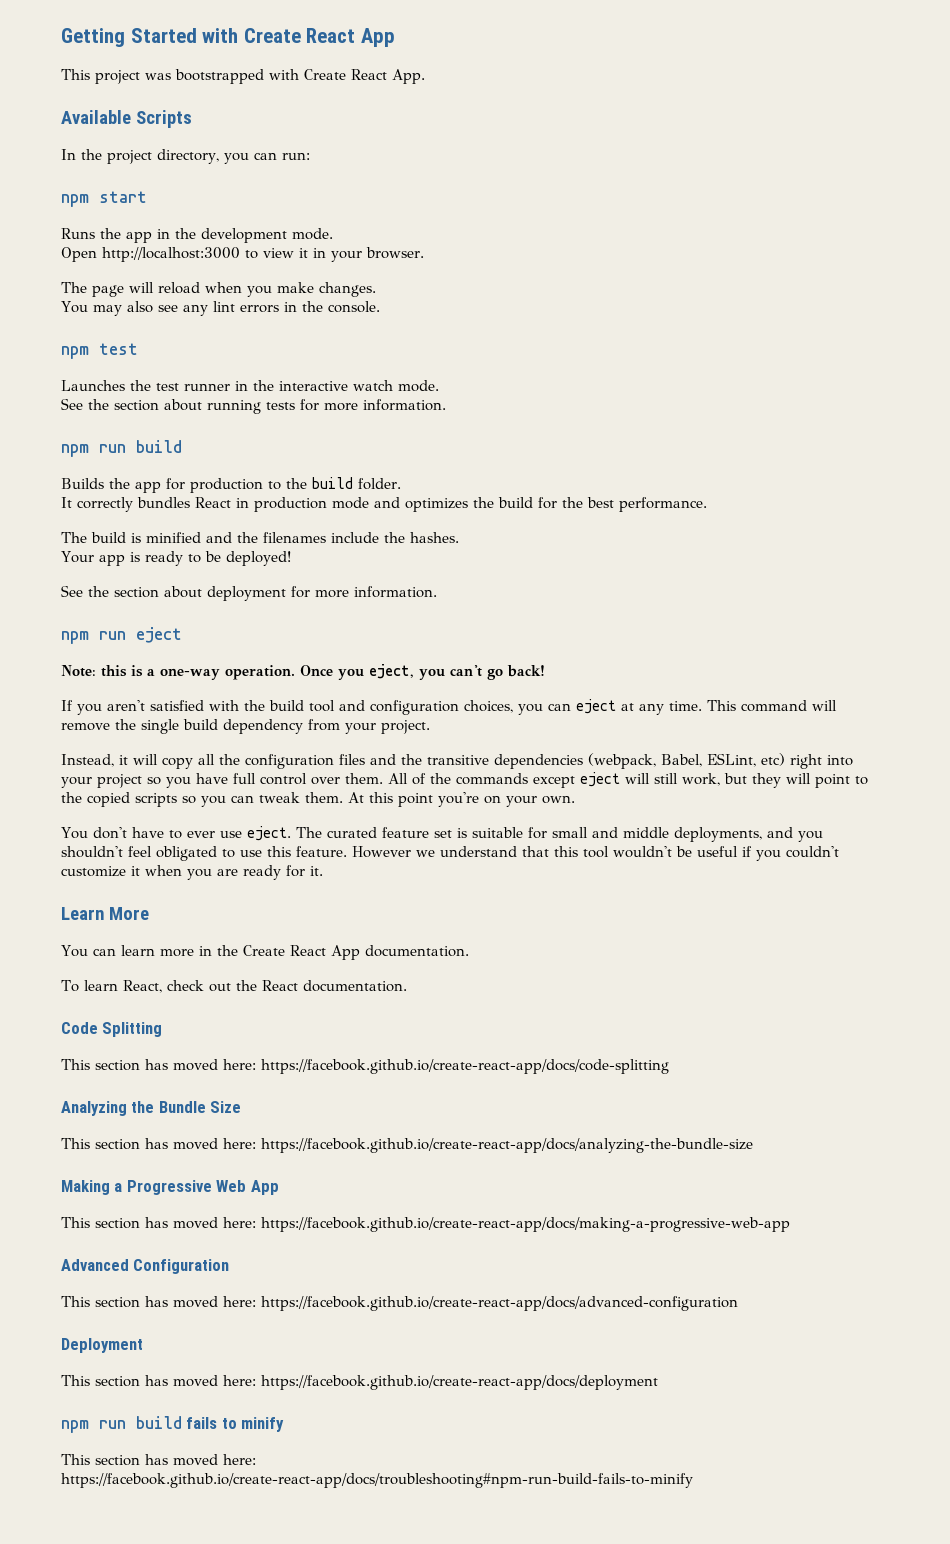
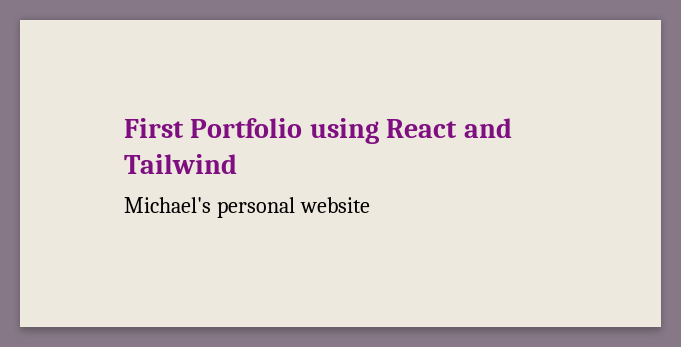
[61,28,395,47] [61,69,425,84] [61,110,192,128] [61,149,310,164] [61,191,147,207] [61,228,333,243] [61,247,424,262] [61,282,376,297] [61,301,380,316] [61,343,138,359] [61,380,439,392] [61,398,446,414] [61,440,182,457] [61,477,401,493] [61,497,707,512] [61,532,459,543] [61,551,291,566] [61,585,437,601] [61,627,182,644] [61,664,545,680] [61,699,837,715] [61,719,430,734] [61,753,853,769] [61,772,868,788] [61,792,575,807] [61,826,823,842] [61,846,839,861] [61,865,323,880] [61,907,149,920] [61,945,469,960] [61,980,407,993] [61,1022,163,1037] [61,1059,669,1074] [61,1101,242,1116] [61,1138,753,1153] [61,1180,279,1195] [61,1217,790,1232] [61,1259,230,1274] [61,1296,738,1311] [61,1338,143,1353] [61,1375,658,1390] [61,1416,285,1433] [61,1454,256,1466] [61,1473,693,1488] Getting Started with Create React App // This project was bootstrapped with Create React App. // Available Scripts // In the project directory, you can run: // npm start // Runs the app in the development mode. // Open http://localhost:3000 to view it in your browser. // The page will reload when you make changes. // You may also see any lint errors in the console. // npm test // Launches the test runner in the interactive watch mode. // See the section about running tests for more information. // npm run build // Builds the app for production to the build folder. // It correctly bundles React in production mode and optimizes the build for the best performance. // The build is minified and the filenames include the hashes. // Your app is ready to be deployed! // See the section about deployment for more information. // npm run eject // Note: this is a one-way operation. Once you eject, you can't go back! // If you aren't satisfied with the build tool and configuration choices, you can eject at any time. This command will remove the single build dependency from your project. // Instead, it will copy all the configuration files and the transitive dependencies (webpack, Babel, ESLint, etc) right into your project so you have full control over them. All of the commands except eject will still work, but they will point to the copied scripts so you can tweak them. At this point you're on your own. // You don't have to ever use eject. The curated feature set is suitable for small and middle deployments, and you shouldn't feel obligated to use this feature. However we understand that this tool wouldn't be useful if you couldn't customize it when you are ready for it. // Learn More // You can learn more in the Create React App documentation. // To learn React, check out the React documentation. // Code Splitting // This section has moved here: https://facebook.github.io/create-react-app/docs/code-splitting // Analyzing the Bundle Size // This section has moved here: https://facebook.github.io/create-react-app/docs/analyzing-the-bundle-size // Making a Progressive Web App // This section has moved here: https://facebook.github.io/create-react-app/docs/making-a-progressive-web-app // Advanced Configuration // This section has moved here: https://facebook.github.io/create-react-app/docs/advanced-configuration // Deployment // This section has moved here: https://facebook.github.io/create-react-app/docs/deployment // npm run build fails to minify // This section has moved here: https://facebook.github.io/create-react-app/docs/troubleshooting#npm-run-build-fails-to-minify -> [124,118,512,144] [124,154,237,174] [124,197,370,218] First Portfolio using React and Tailwind // Michael's personal website

